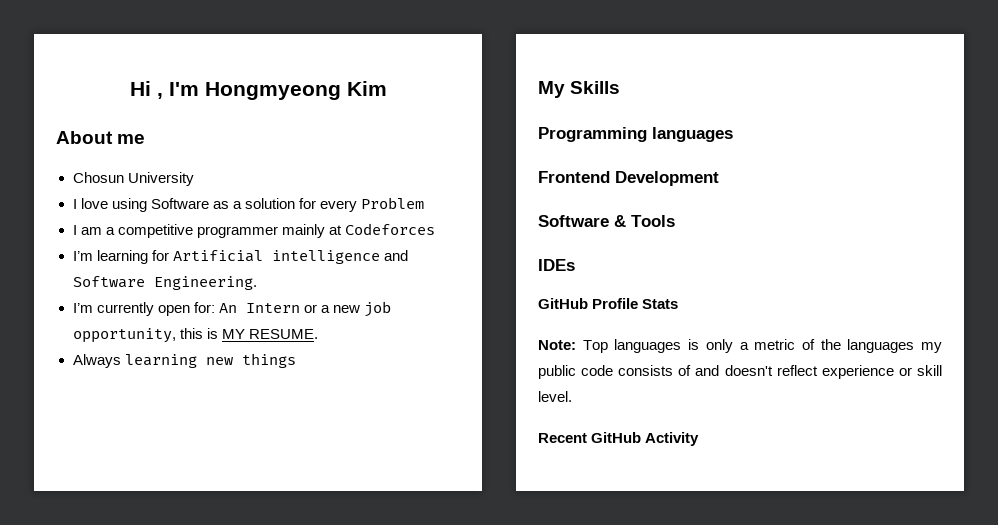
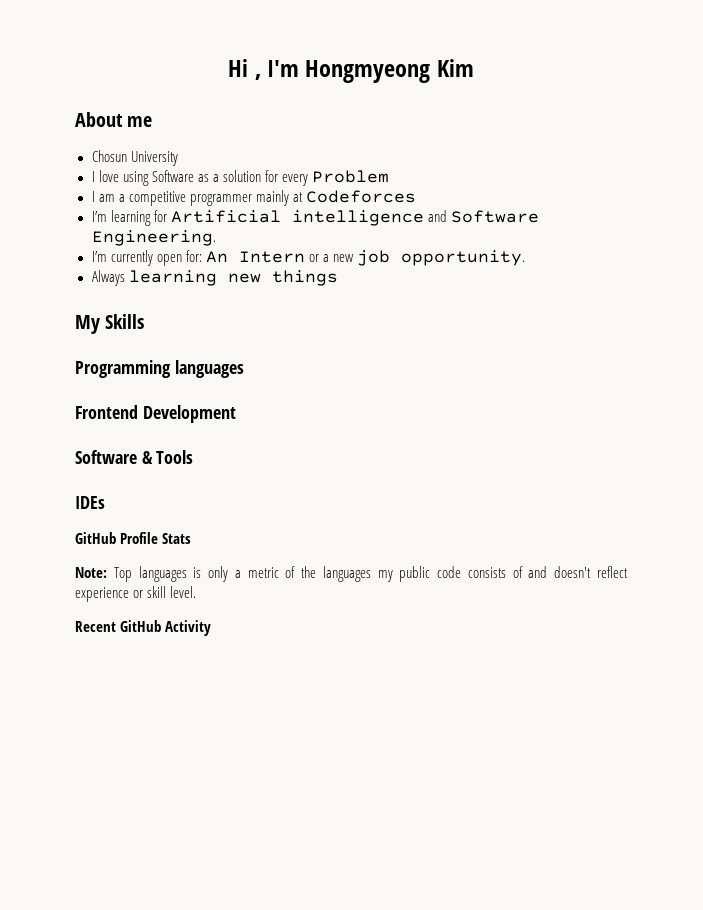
[72,328,318,343] opportunity, this is MY RESUME. -> [400,250,525,266] opportunity.

